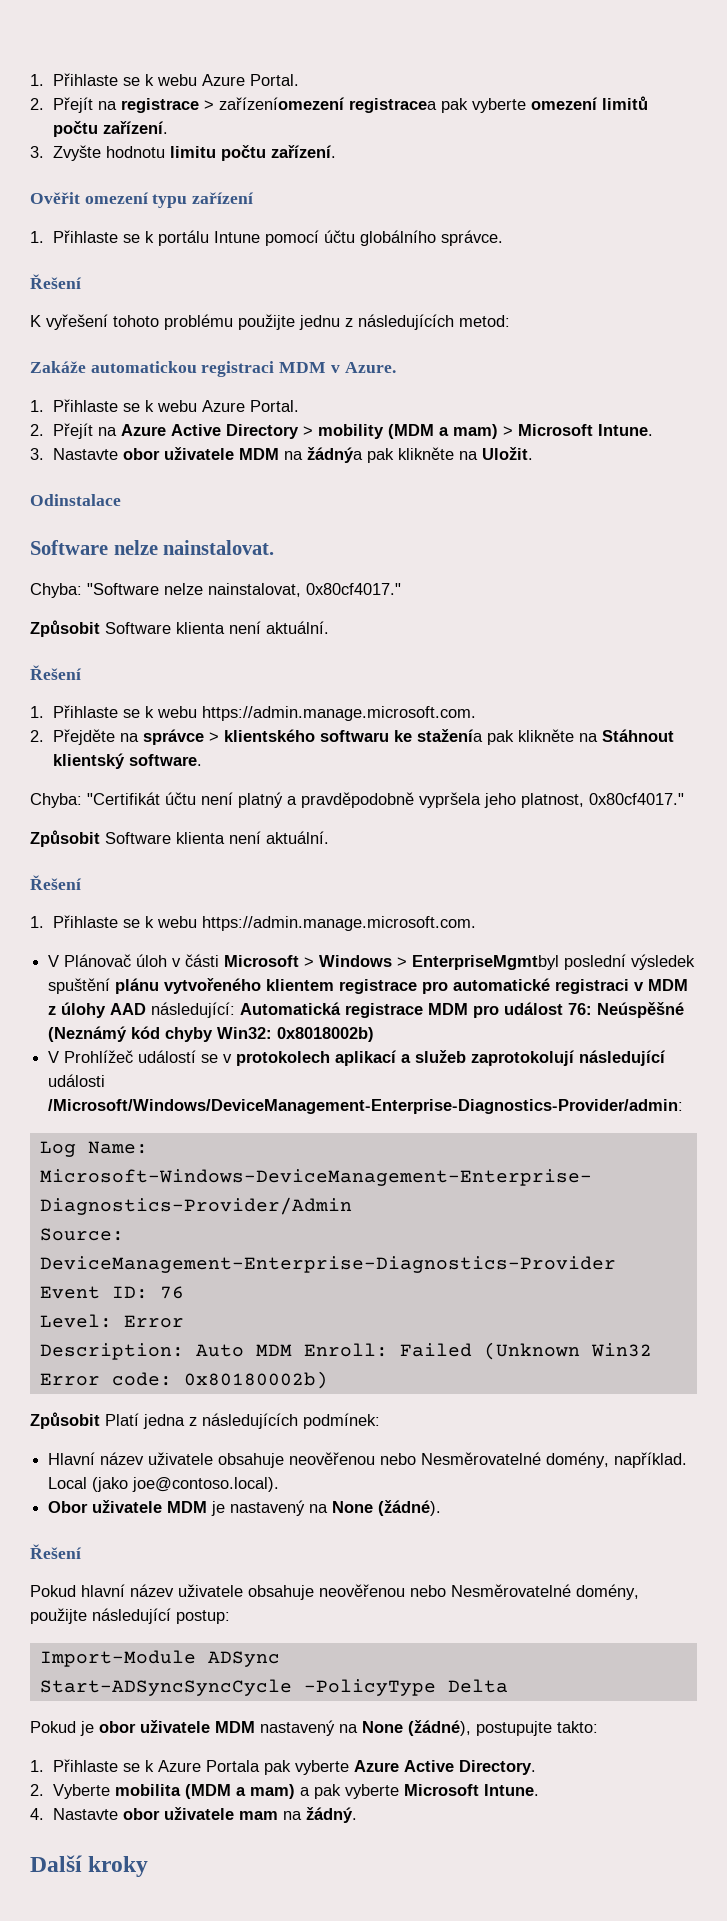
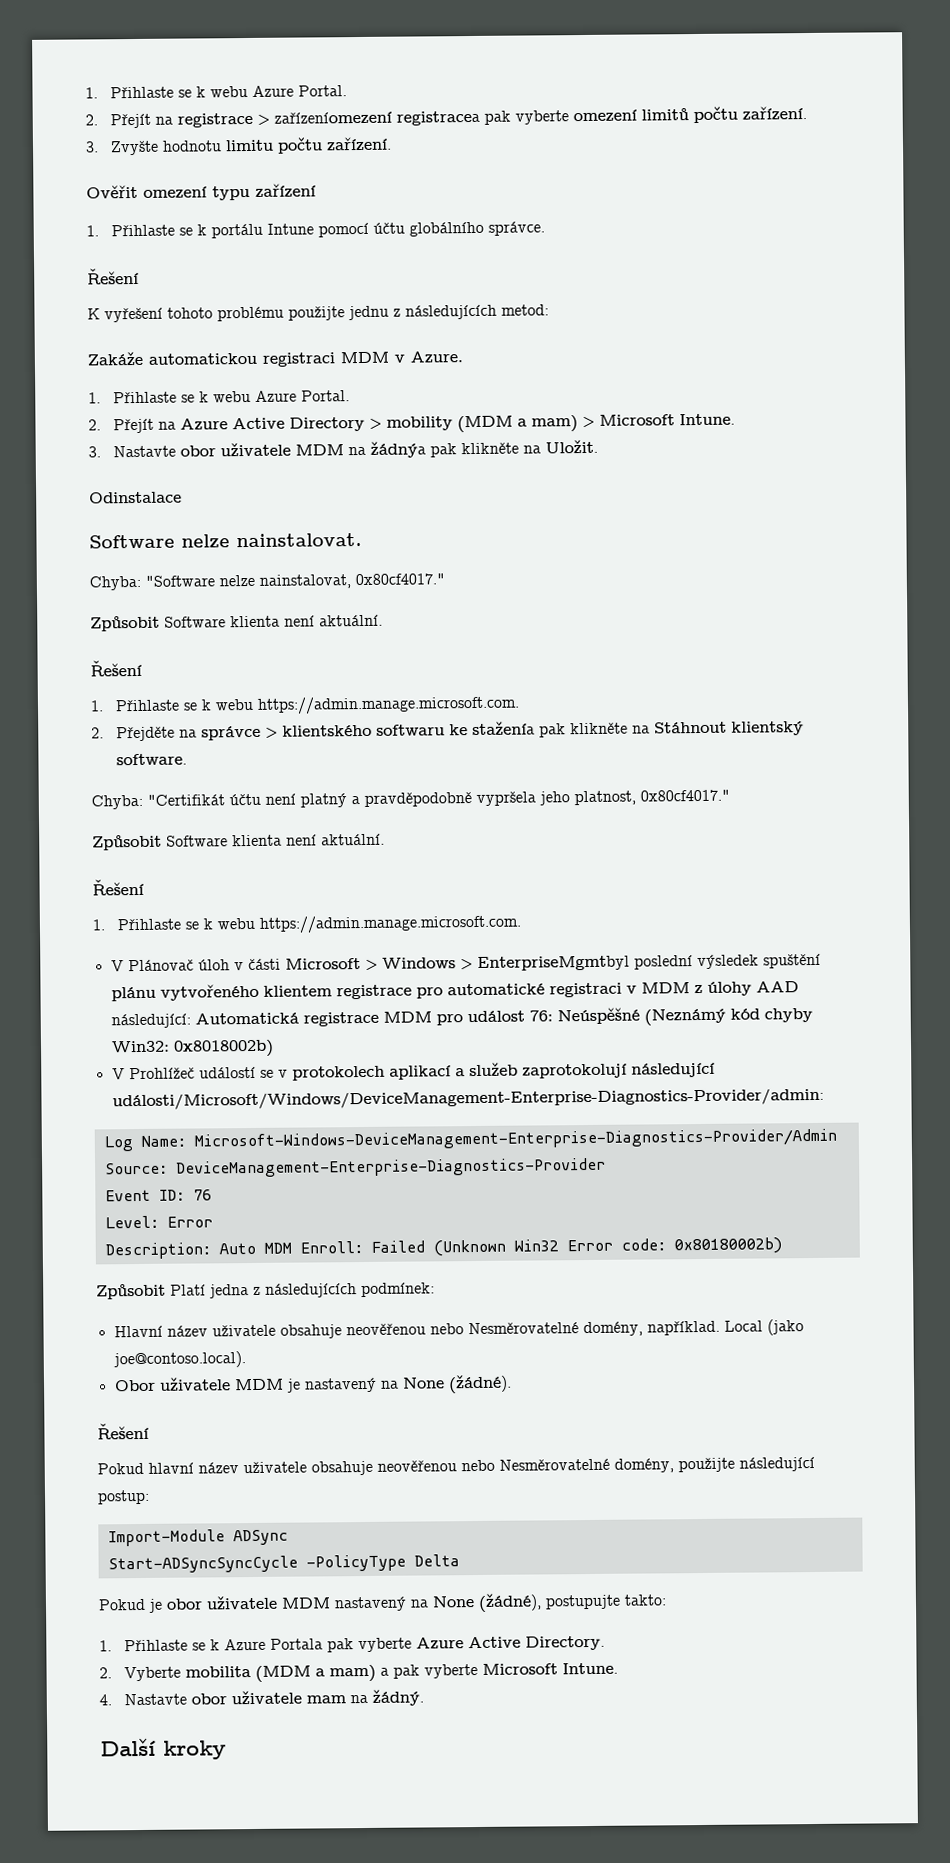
[48,1074,106,1087] [48,1099,684,1114] události /Microsoft/Windows/DeviceManagement-Enterprise-Diagnostics-Provider/admin: -> [111,1087,824,1111] události/Microsoft/Windows/DeviceManagement-Enterprise-Diagnostics-Provider/admin:

